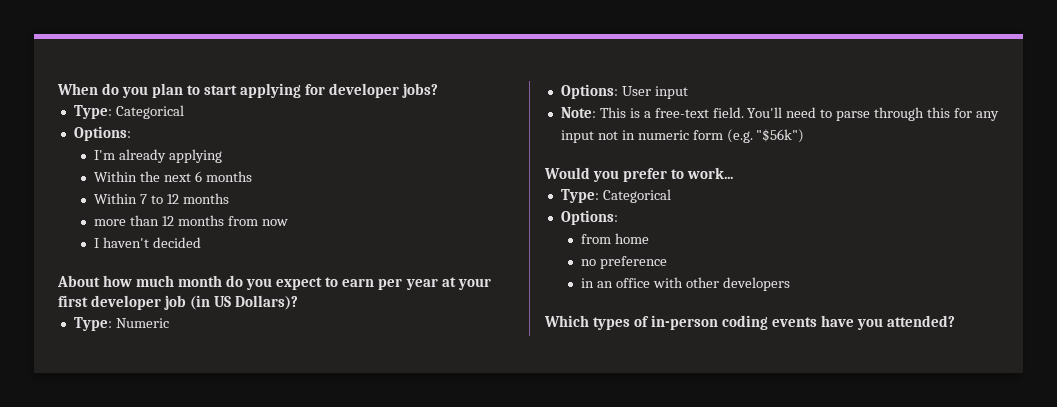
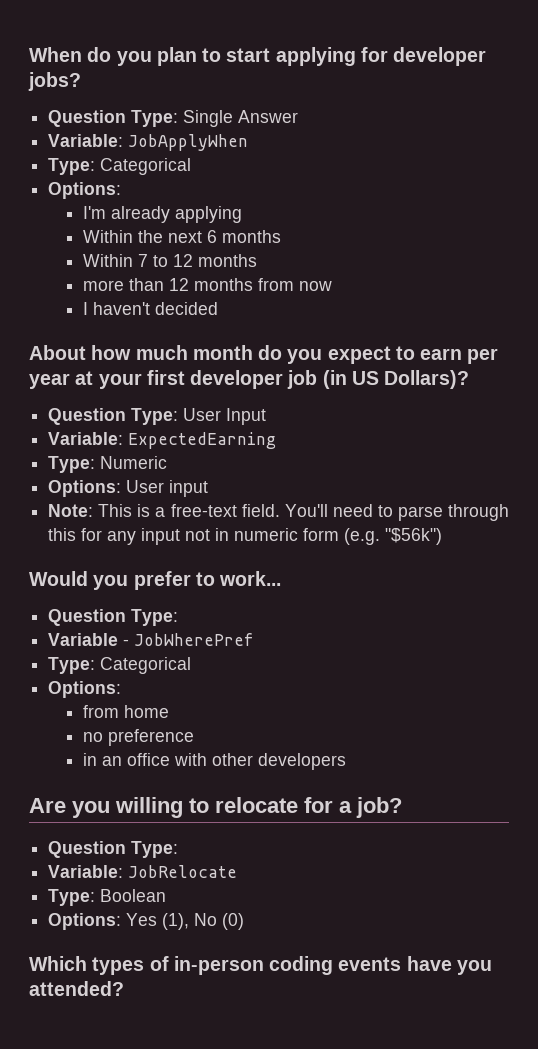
(439, 90) none -> [48,110,299,127] [48,134,249,151] // Question Type: Single Answer // Variable: JobApplyWhen
(299, 302) none -> [48,408,267,425] [48,432,277,449] // Question Type: User Input // Variable: ExpectedEarning
(734, 173) none -> [48,609,179,626] [48,633,255,646] // Question Type: // Variable - JobWherePref
(790, 284) none -> [29,797,402,818] [48,841,179,858] [48,865,238,878] [48,889,167,906] [48,913,245,930] // Are you willing to relocate for a job? // Question Type: // Variable: JobRelocate // Type: Boolean // Options: Yes (1), No (0)

